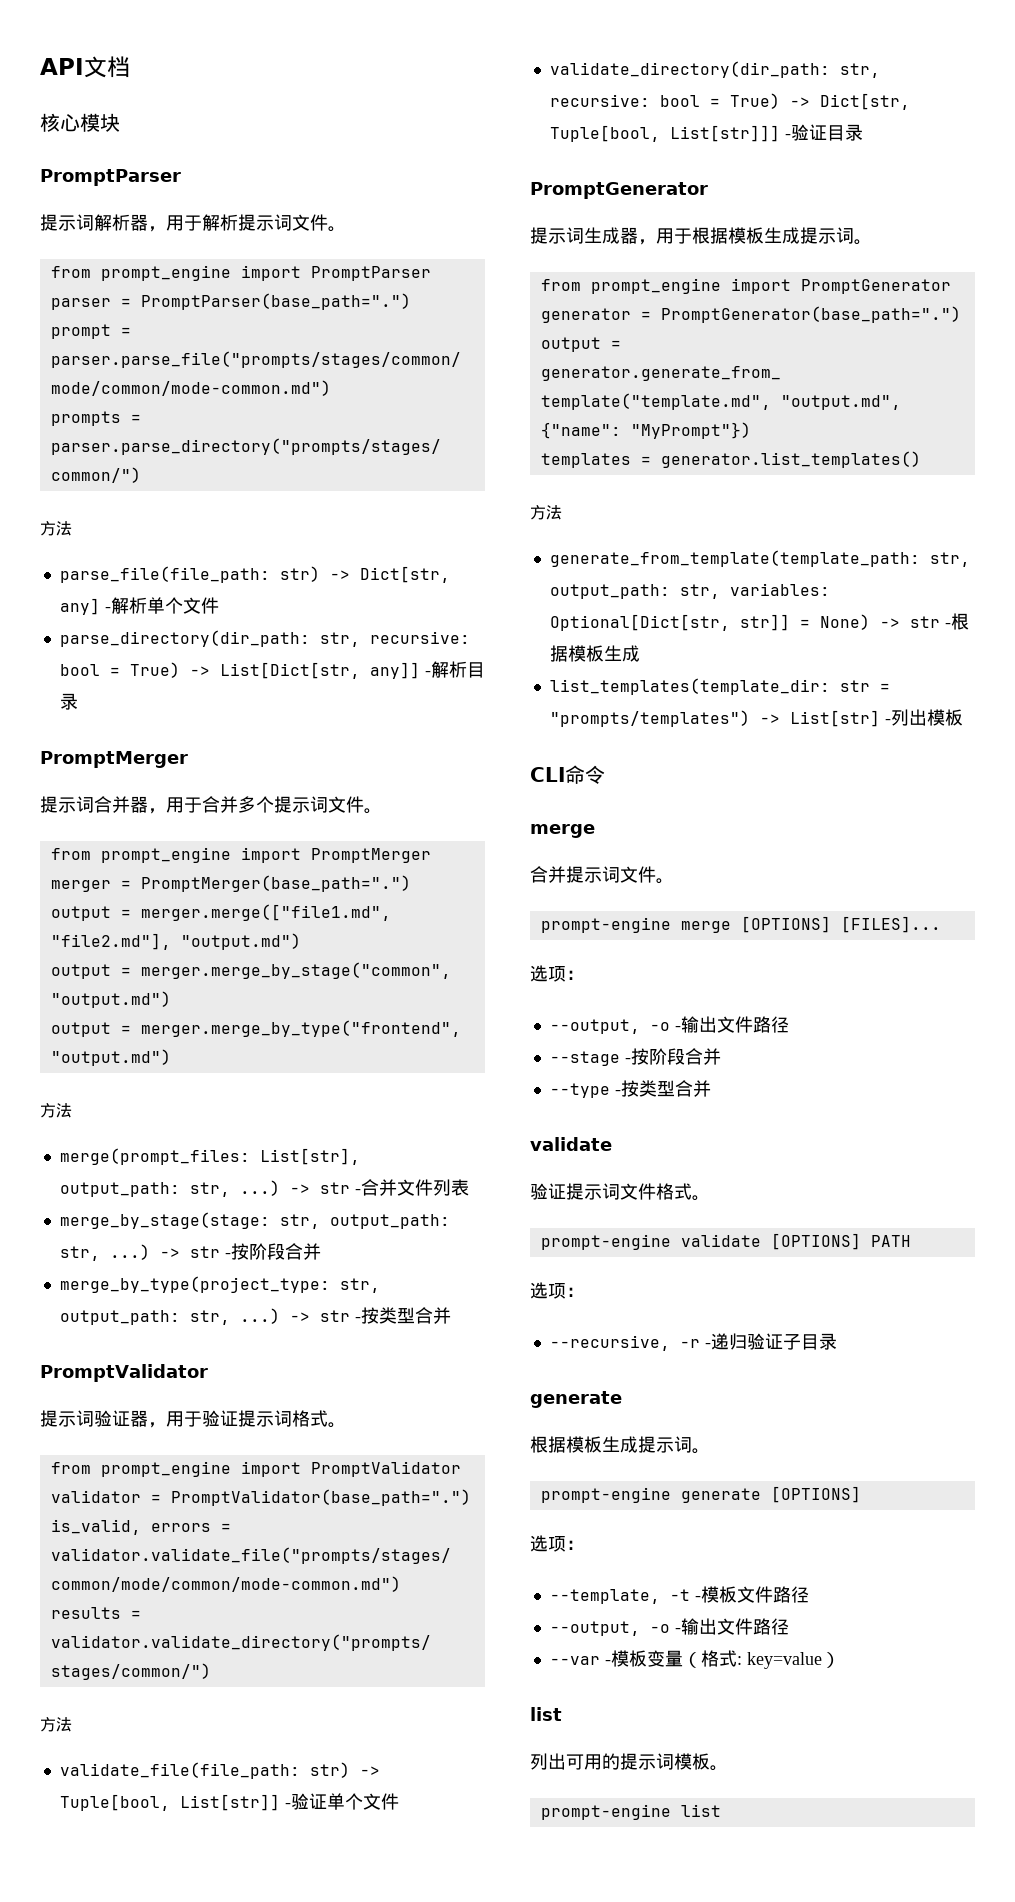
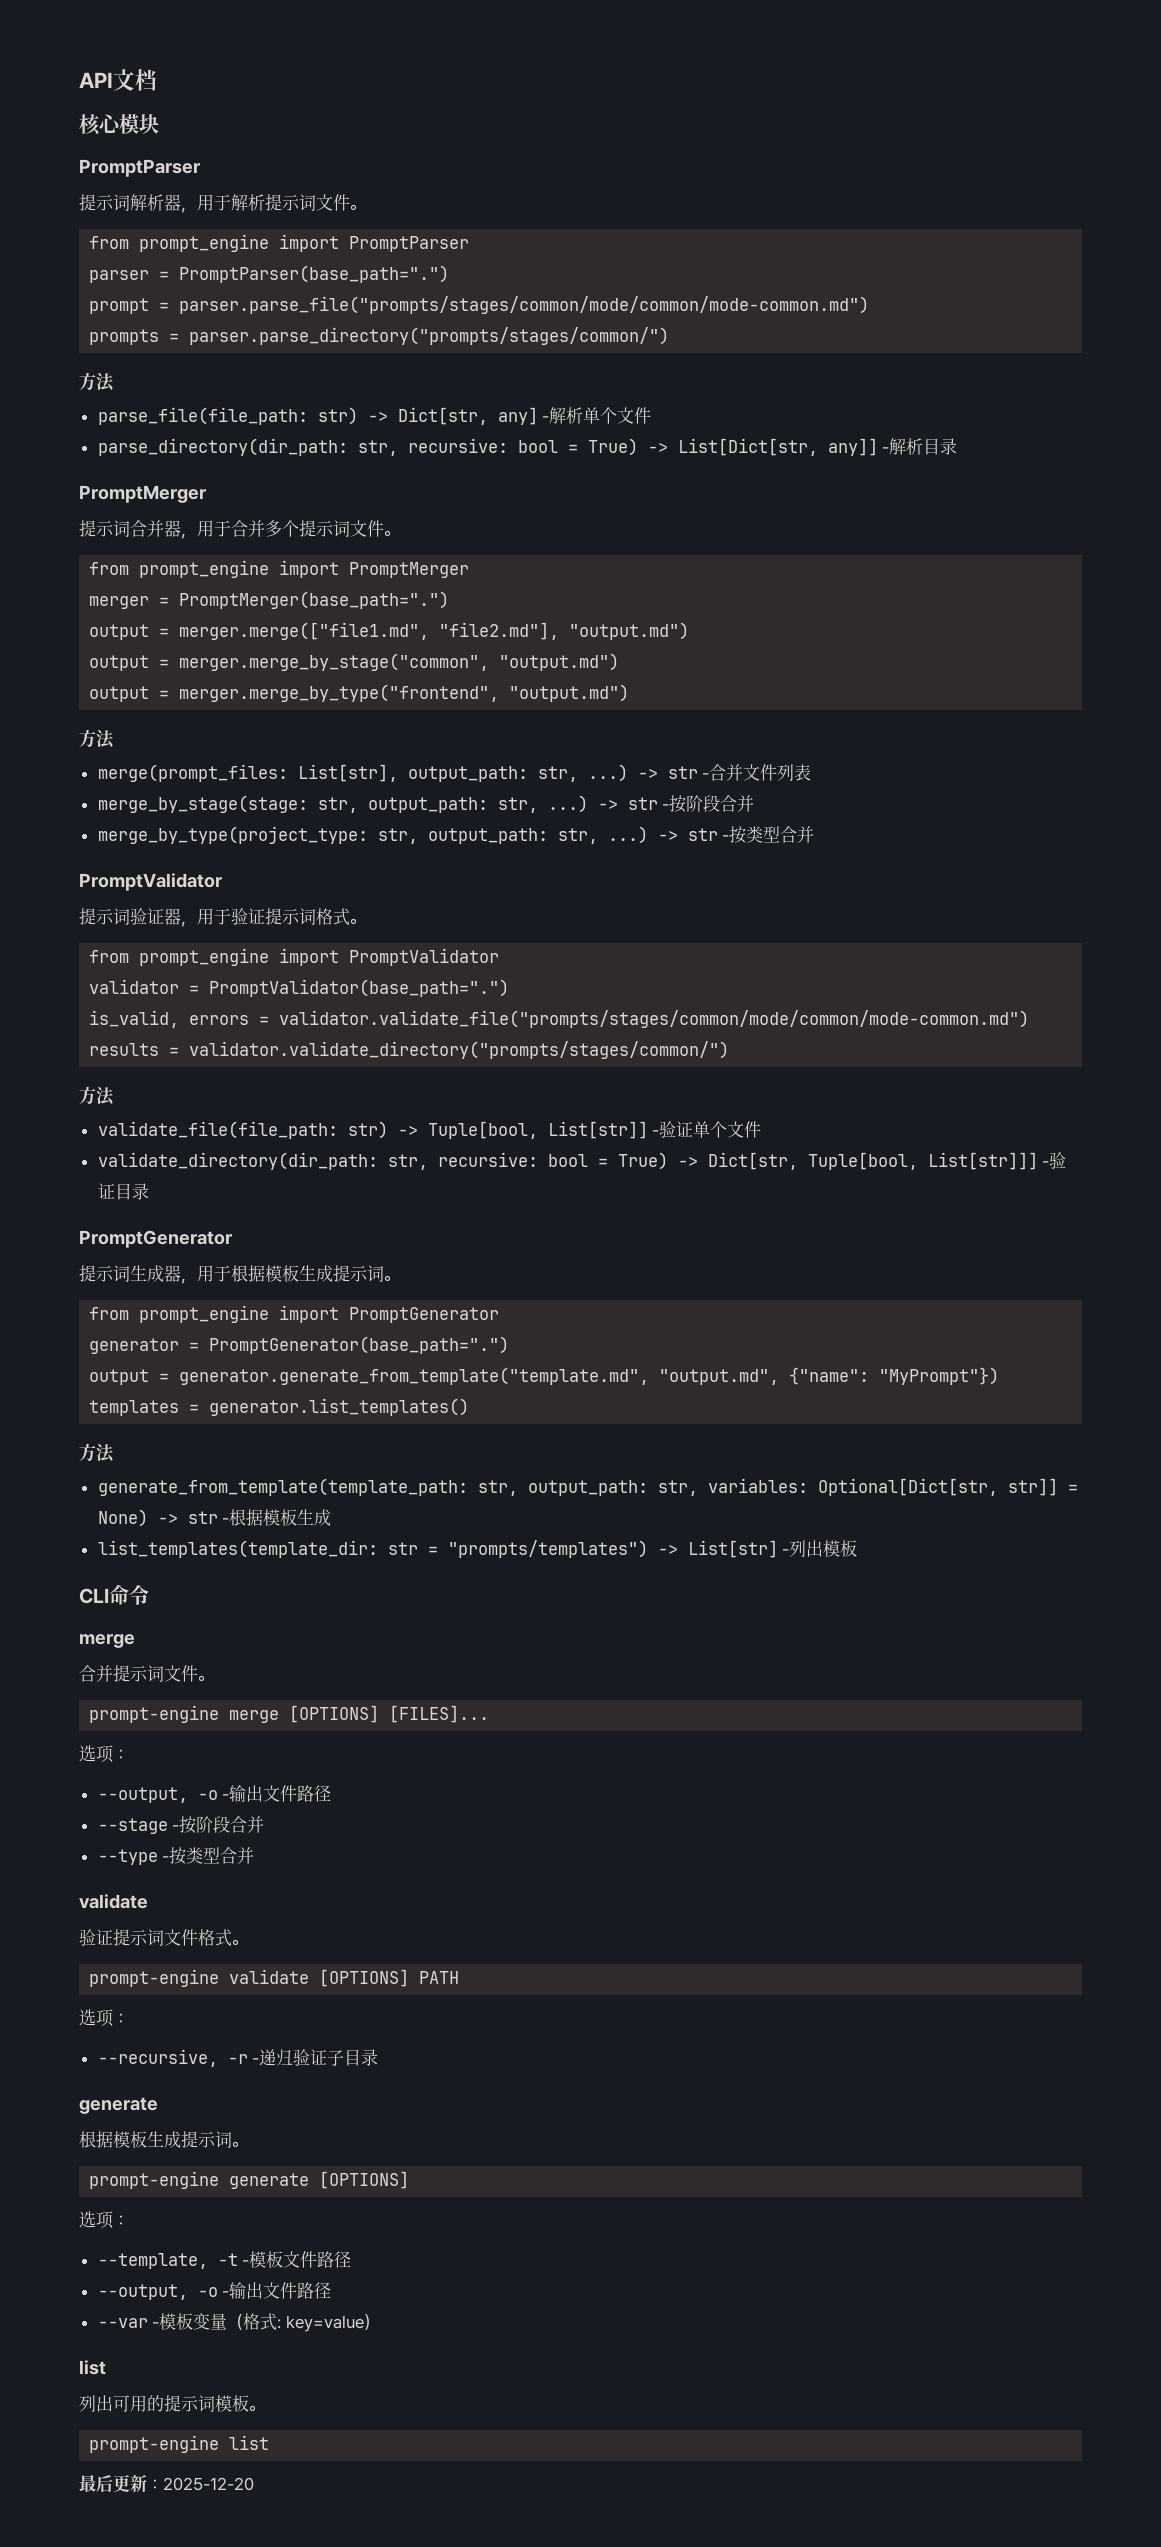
(721, 1810) none -> [79,2475,254,2493] // 最后更新：2025-12-20

